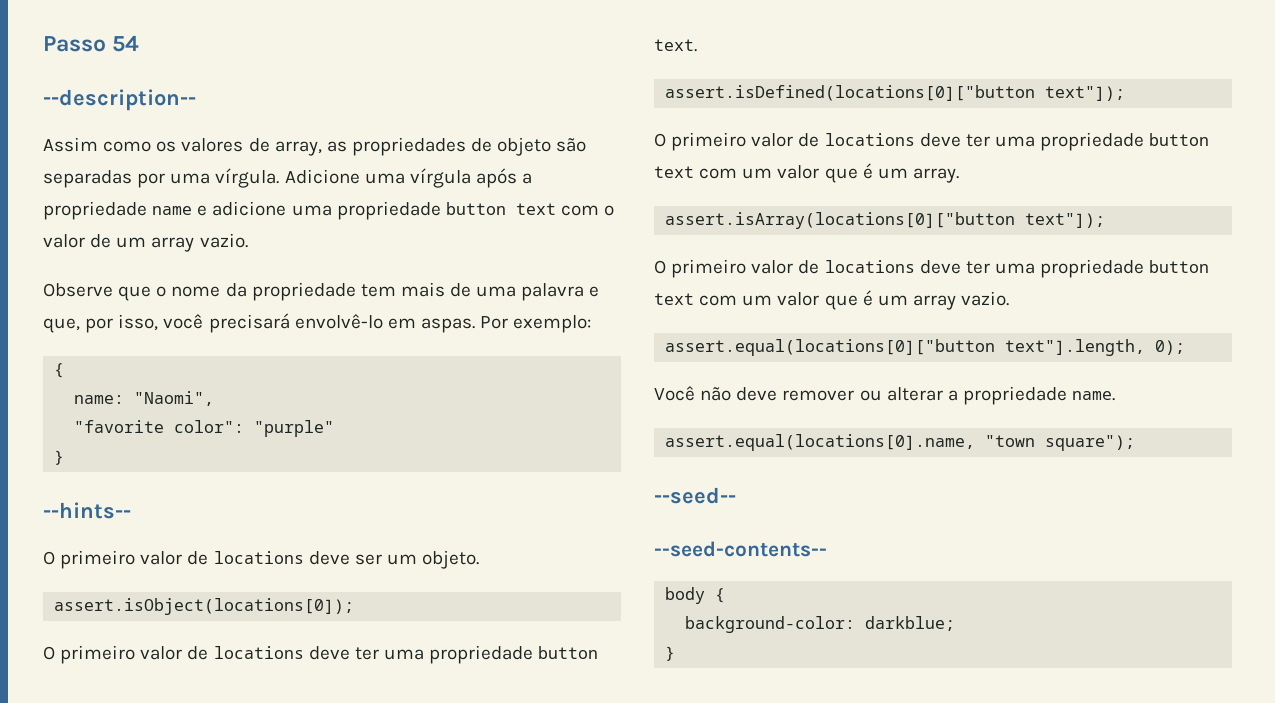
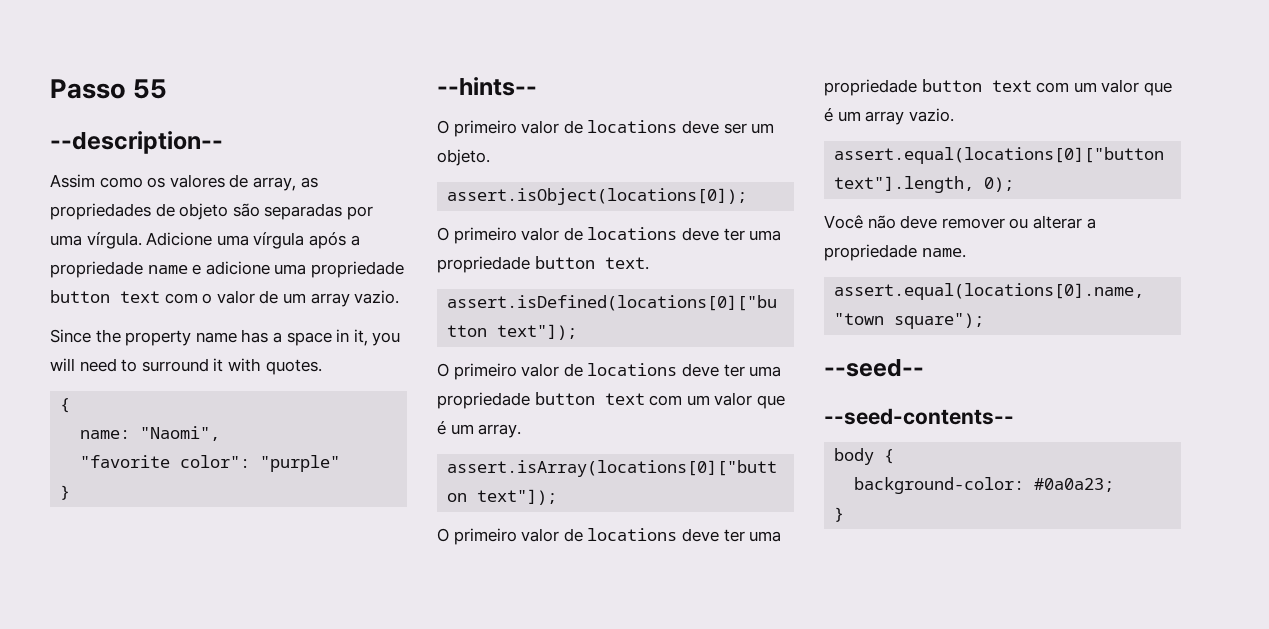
[112,35,140,52] 54 -> [133,79,168,99] 55
[43,282,600,301] [43,313,592,333] Observe que o nome da propriedade tem mais de uma palavra e que, por isso, você precisará envolvê-lo em aspas. Por exemplo: -> [50,329,401,346] [50,358,322,375] Since the property name has a space in it, you will need to surround it with quotes.
[865,616,956,631] darkblue; -> [1034,478,1115,492] #0a0a23;

